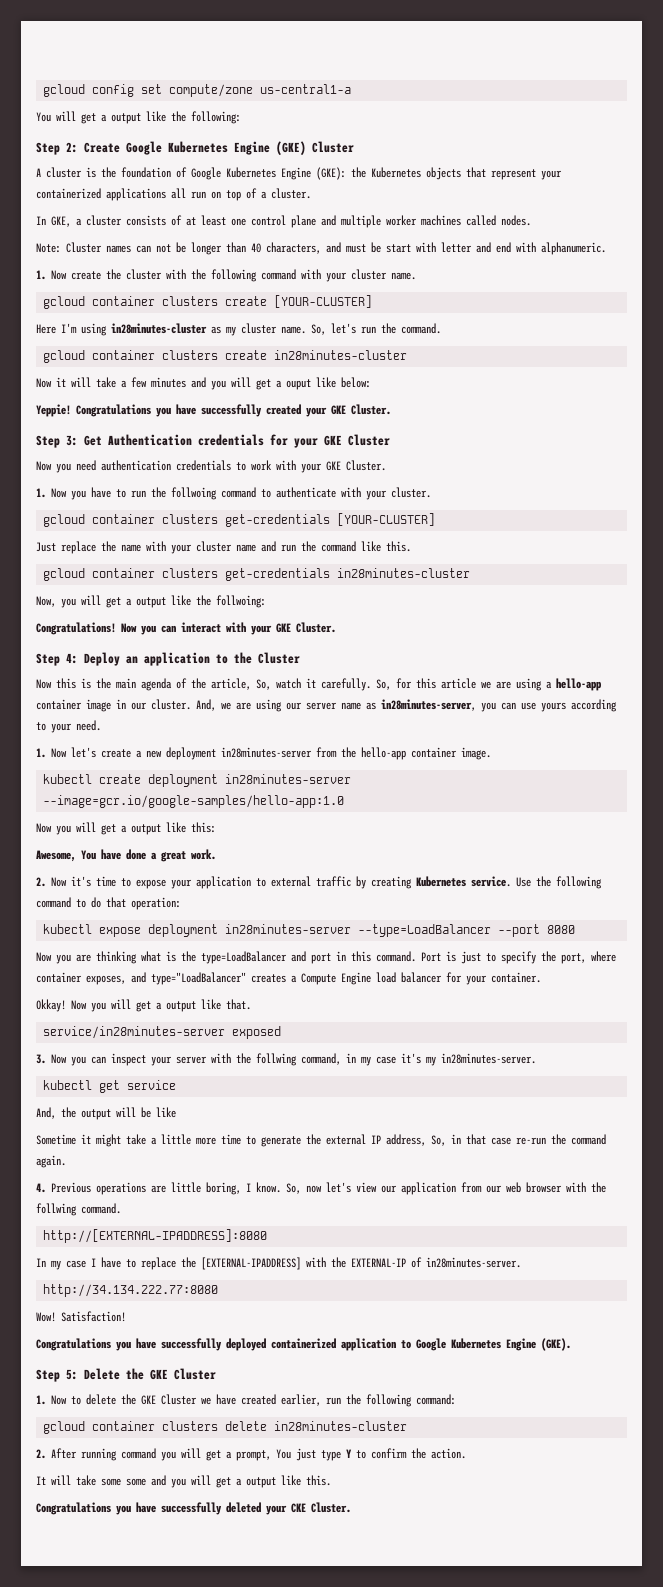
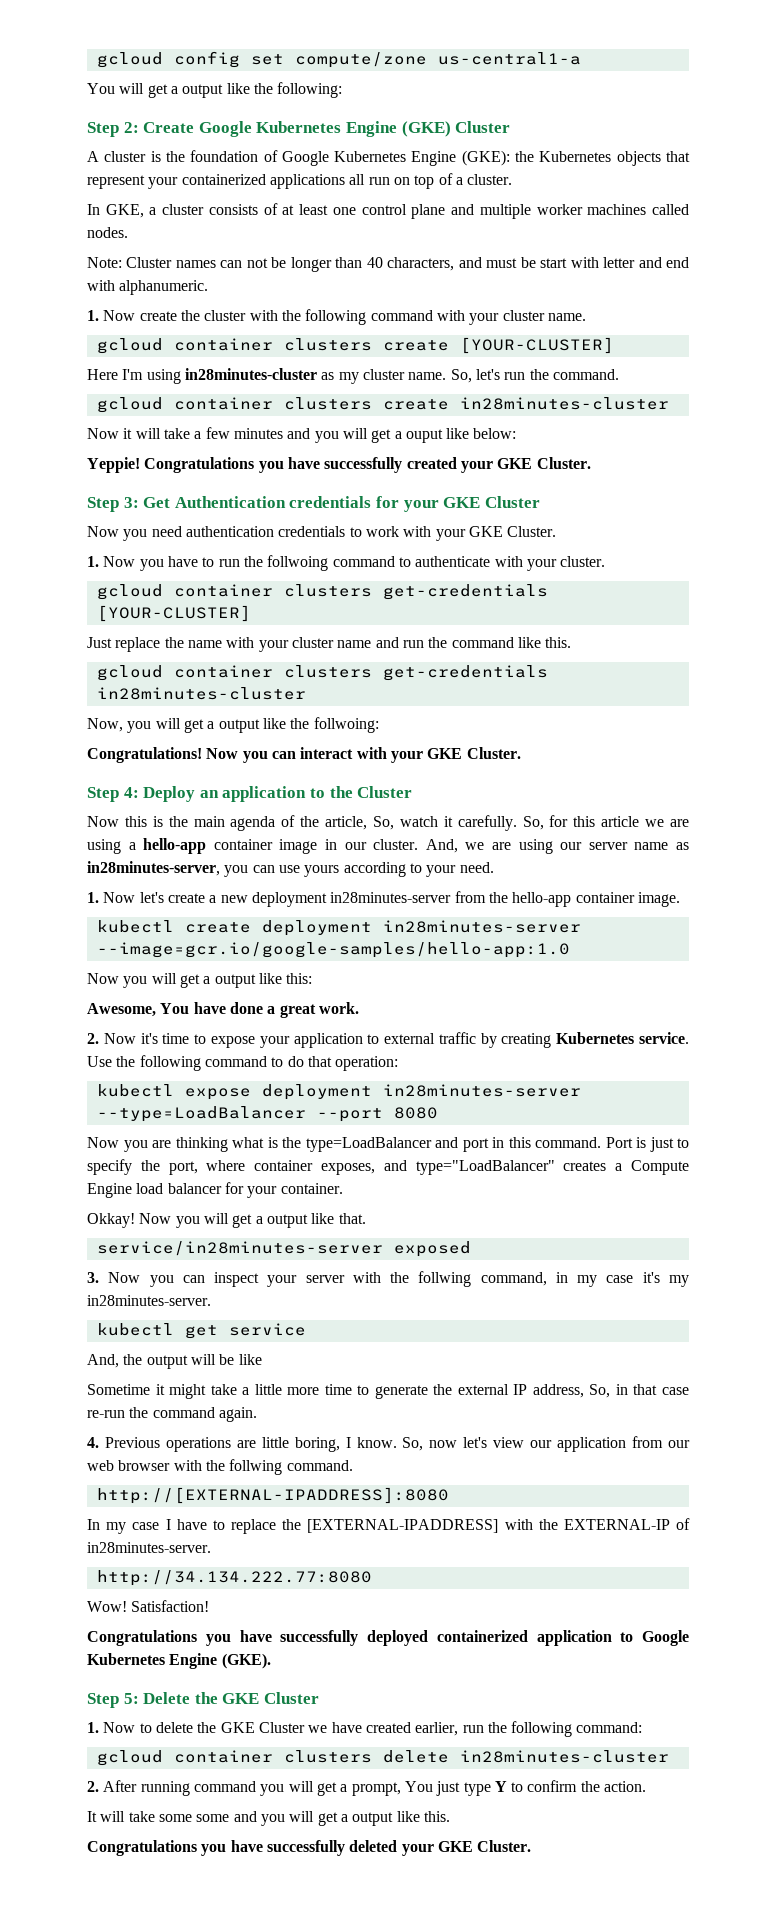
[291,1503,306,1513] CKE -> [437,1841,473,1852] GKE

